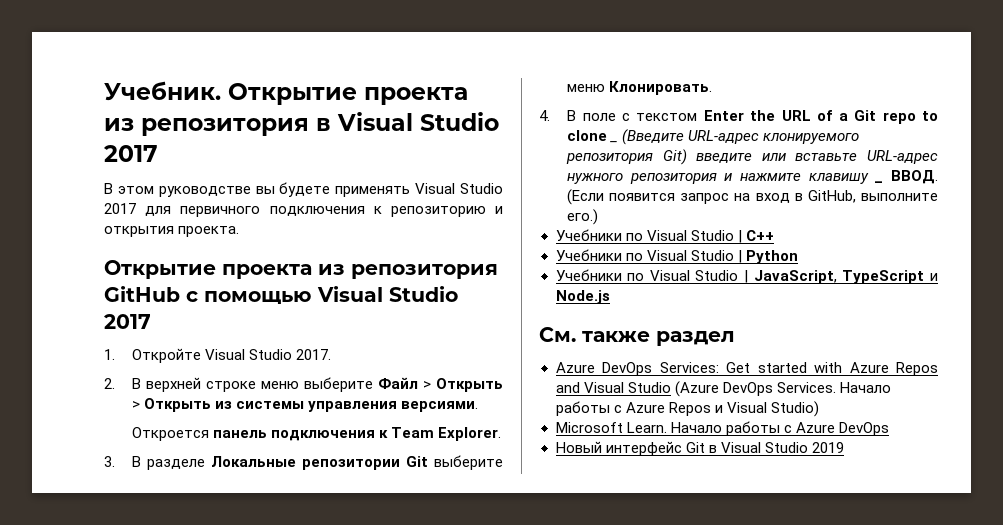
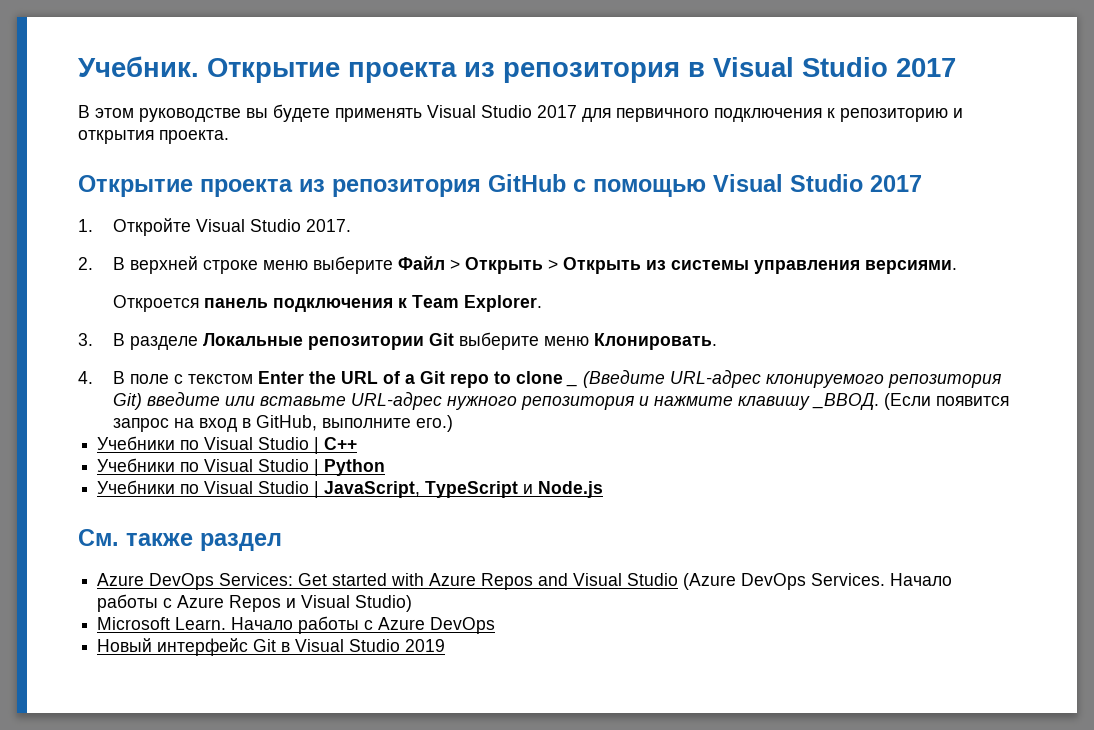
[875,170,938,184] _ ВВОД. -> [811,393,879,410] _ВВОД.

